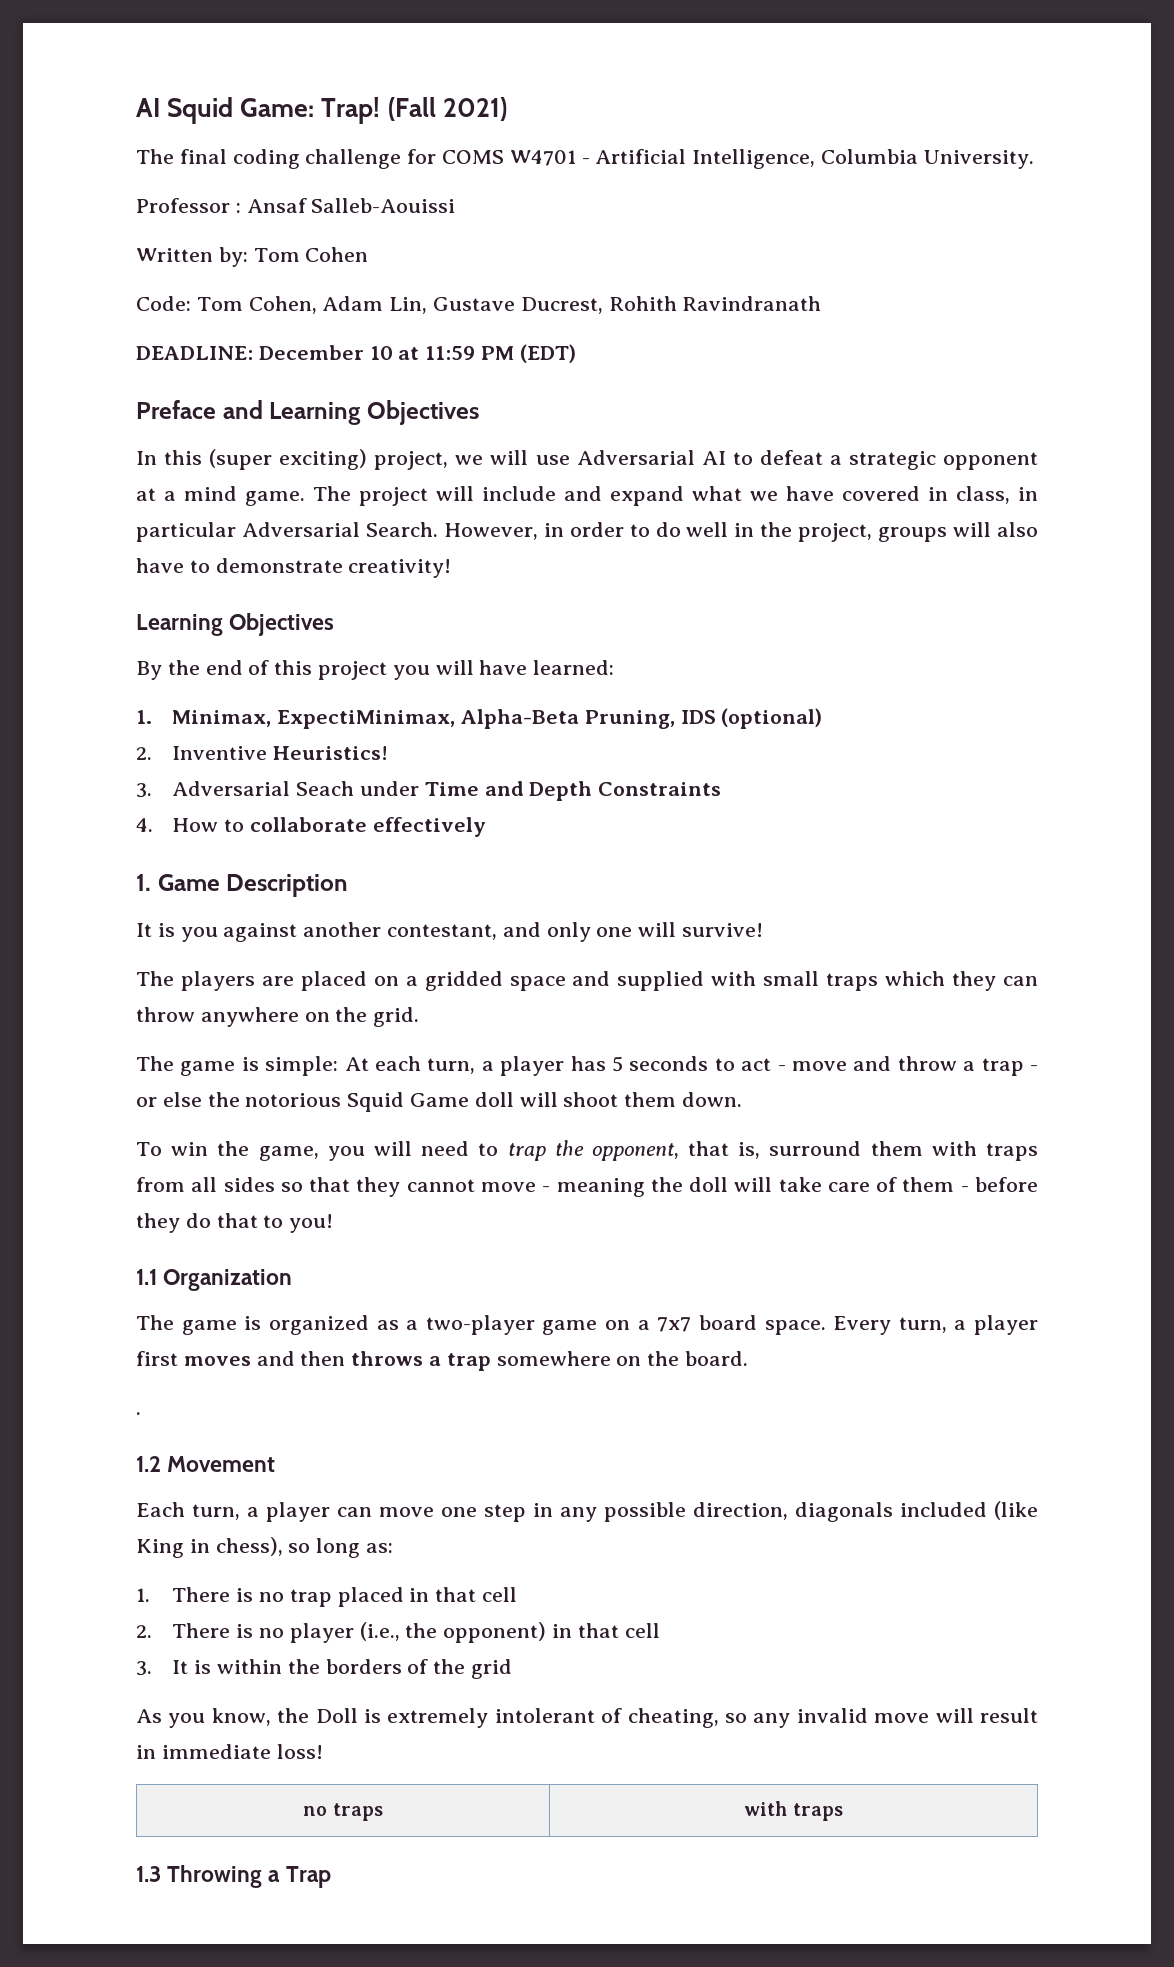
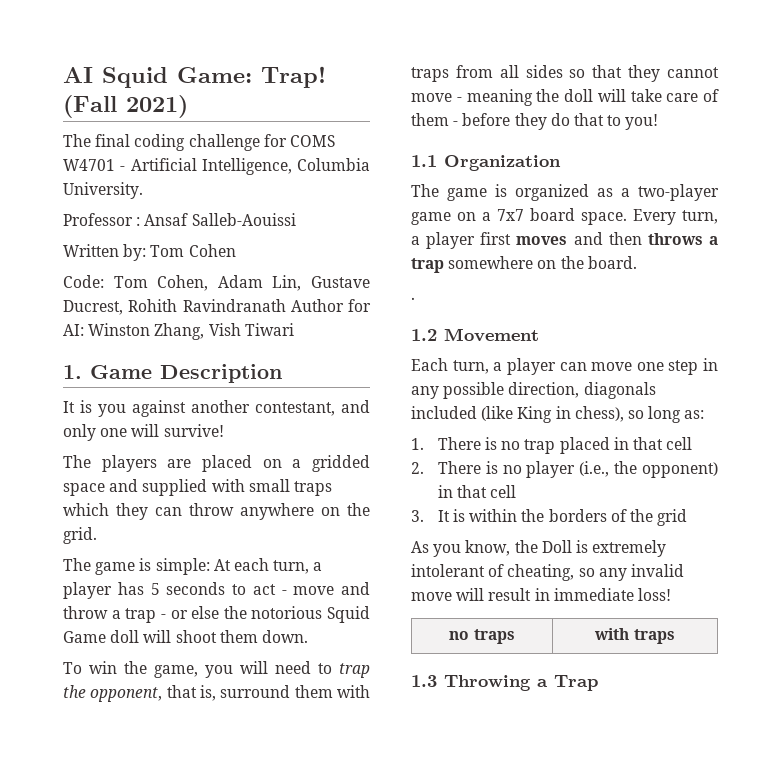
[136,344,576,363] [136,400,479,425] [136,449,1038,470] [136,486,1038,506] [136,522,1039,542] [136,558,452,578] [136,613,335,636] [136,660,615,680] [136,708,823,729] [136,746,389,760] [136,781,722,801] [136,817,486,837] // DEADLINE: December 10 at 11:59 PM (EDT) // Preface and Learning Objectives // In this (super exciting) project, we will use Adversarial AI to defeat a strategic opponent at a mind game. The project will include and expand what we have covered in class, in particular Adversarial Search. However, in order to do well in the project, groups will also have to demonstrate creativity! // Learning Objectives // By the end of this project you will have learned: // 1. Minimax, ExpectiMinimax, Alpha-Beta Pruning, IDS (optional) // 2. Inventive Heuristics! // 3. Adversarial Seach under Time and Depth Constraints // 4. How to collaborate effectively -> [290,299,371,312] [63,323,294,340] Author for AI: Winston Zhang, Vish Tiwari

